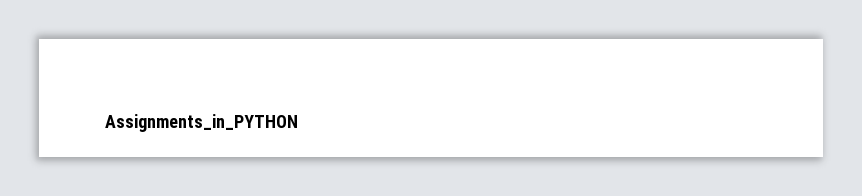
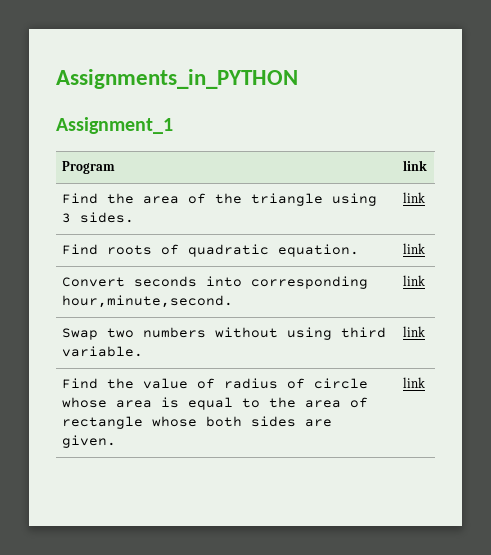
(298, 123) none -> [56,117,173,134] [61,161,115,174] [402,160,427,171] [61,193,377,206] [61,212,134,223] [402,192,425,203] [61,244,359,257] [402,243,425,254] [61,276,368,289] [61,295,233,308] [402,275,425,286] [61,327,386,340] [61,346,143,357] [402,326,425,337] [61,378,368,389] [61,397,368,410] [61,416,332,429] [61,435,116,448] [402,377,425,388] // Assignment_1 // Program | link // Find the area of the triangle using 3 sides. | link // Find roots of quadratic equation. | link // Convert seconds into corresponding hour,minute,second. | link // Swap two numbers without using third variable. | link // Find the value of radius of circle whose area is equal to the area of rectangle whose both sides are given. | link

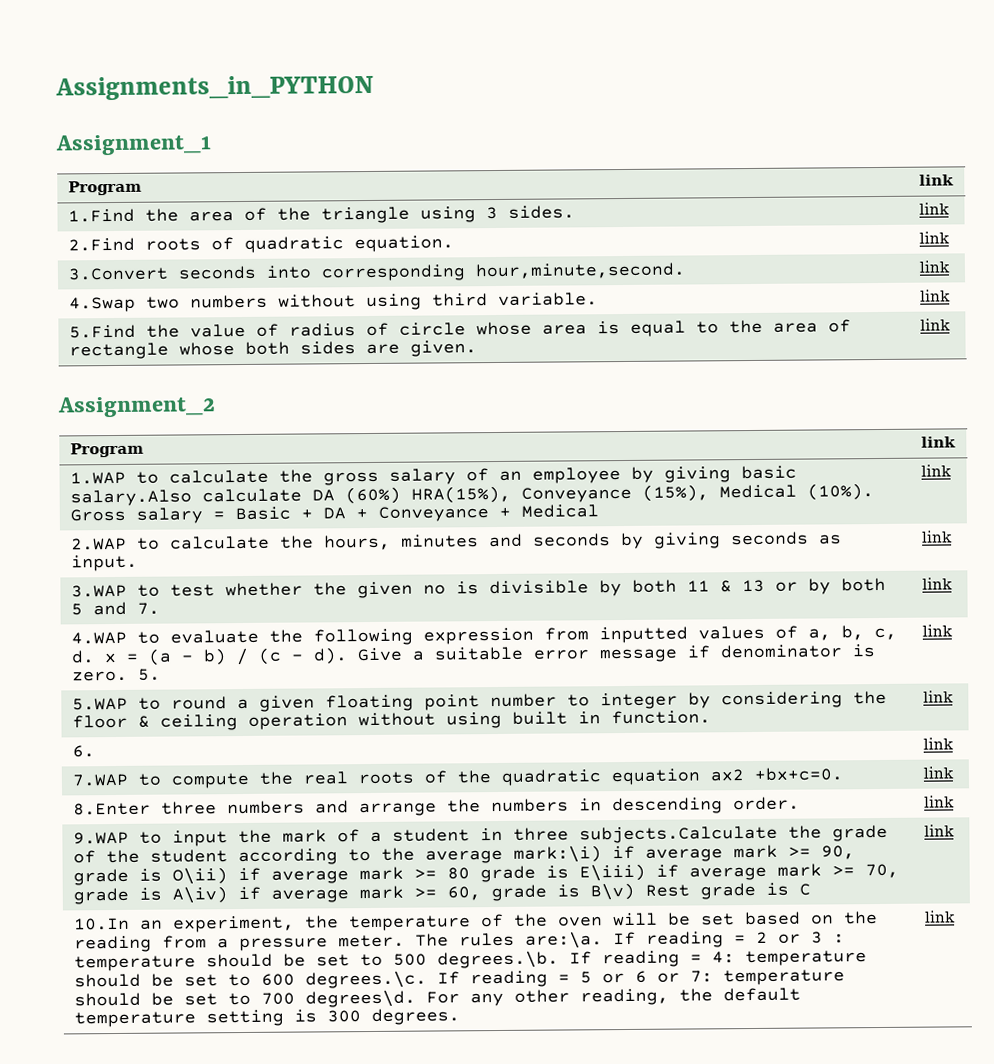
[61,193,98,204] Find -> [68,208,136,223] 1.Find
[61,244,98,255] Find -> [68,237,136,252] 2.Find
[61,277,125,287] Convert -> [68,267,170,281] 3.Convert
[61,328,98,340] Swap -> [69,296,137,313] 4.Swap
[61,378,98,389] Find -> [69,324,137,339] 5.Find
(425, 382) none -> [57,396,216,418] [70,442,145,458] [921,436,957,448] [70,465,798,486] [70,483,875,507] [70,504,600,524] [921,464,953,477] [71,531,843,551] [71,554,139,572] [922,530,954,543] [71,577,887,599] [71,601,161,616] [922,577,954,590] [71,625,898,646] [71,644,876,666] [72,668,162,682] [922,624,954,637] [72,690,888,712] [72,710,712,731] [923,690,955,703] [72,745,96,758] [923,737,955,750] [72,767,844,789] [923,766,955,779] [73,796,801,817] [924,795,956,808] [73,824,889,847] [73,844,856,866] [73,863,900,886] [73,882,812,905] [924,824,956,837] [74,911,879,933] [74,931,846,953] [74,950,868,972] [74,969,846,989] [74,987,802,1008] [74,1008,461,1028] [924,910,957,923] // Assignment_2 // Program | link // 1.WAP to calculate the gross salary of an employee by giving basic salary.Also calculate DA (60%) HRA(15%), Conveyance (15%), Medical (10%). Gross salary = Basic + DA + Conveyance + Medical | link // 2.WAP to calculate the hours, minutes and seconds by giving seconds as input. | link // 3.WAP to test whether the given no is divisible by both 11 & 13 or by both 5 and 7. | link // 4.WAP to evaluate the following expression from inputted values of a, b, c, d. x = (a - b) / (c - d). Give a suitable error message if denominator is zero. 5. | link // 5.WAP to round a given floating point number to integer by considering the floor & ceiling operation without using built in function. | link // 6. | link // 7.WAP to compute the real roots of the quadratic equation ax2 +bx+c=0. | link // 8.Enter three numbers and arrange the numbers in descending order. | link // 9.WAP to input the mark of a student in three subjects.Calculate the grade of the student according to the average mark:\i) if average mark >= 90, grade is O\ii) if average mark >= 80 grade is E\iii) if average mark >= 70, grade is A\iv) if average mark >= 60, grade is B\v) Rest grade is C | link // 10.In an experiment, the temperature of the oven will be set based on the reading from a pressure meter. The rules are:\a. If reading = 2 or 3 : temperature should be set to 500 degrees.\b. If reading = 4: temperature should be set to 600 degrees.\c. If reading = 5 or 6 or 7: temperature should be set to 700 degrees\d. For any other reading, the default temperature setting is 300 degrees. | link

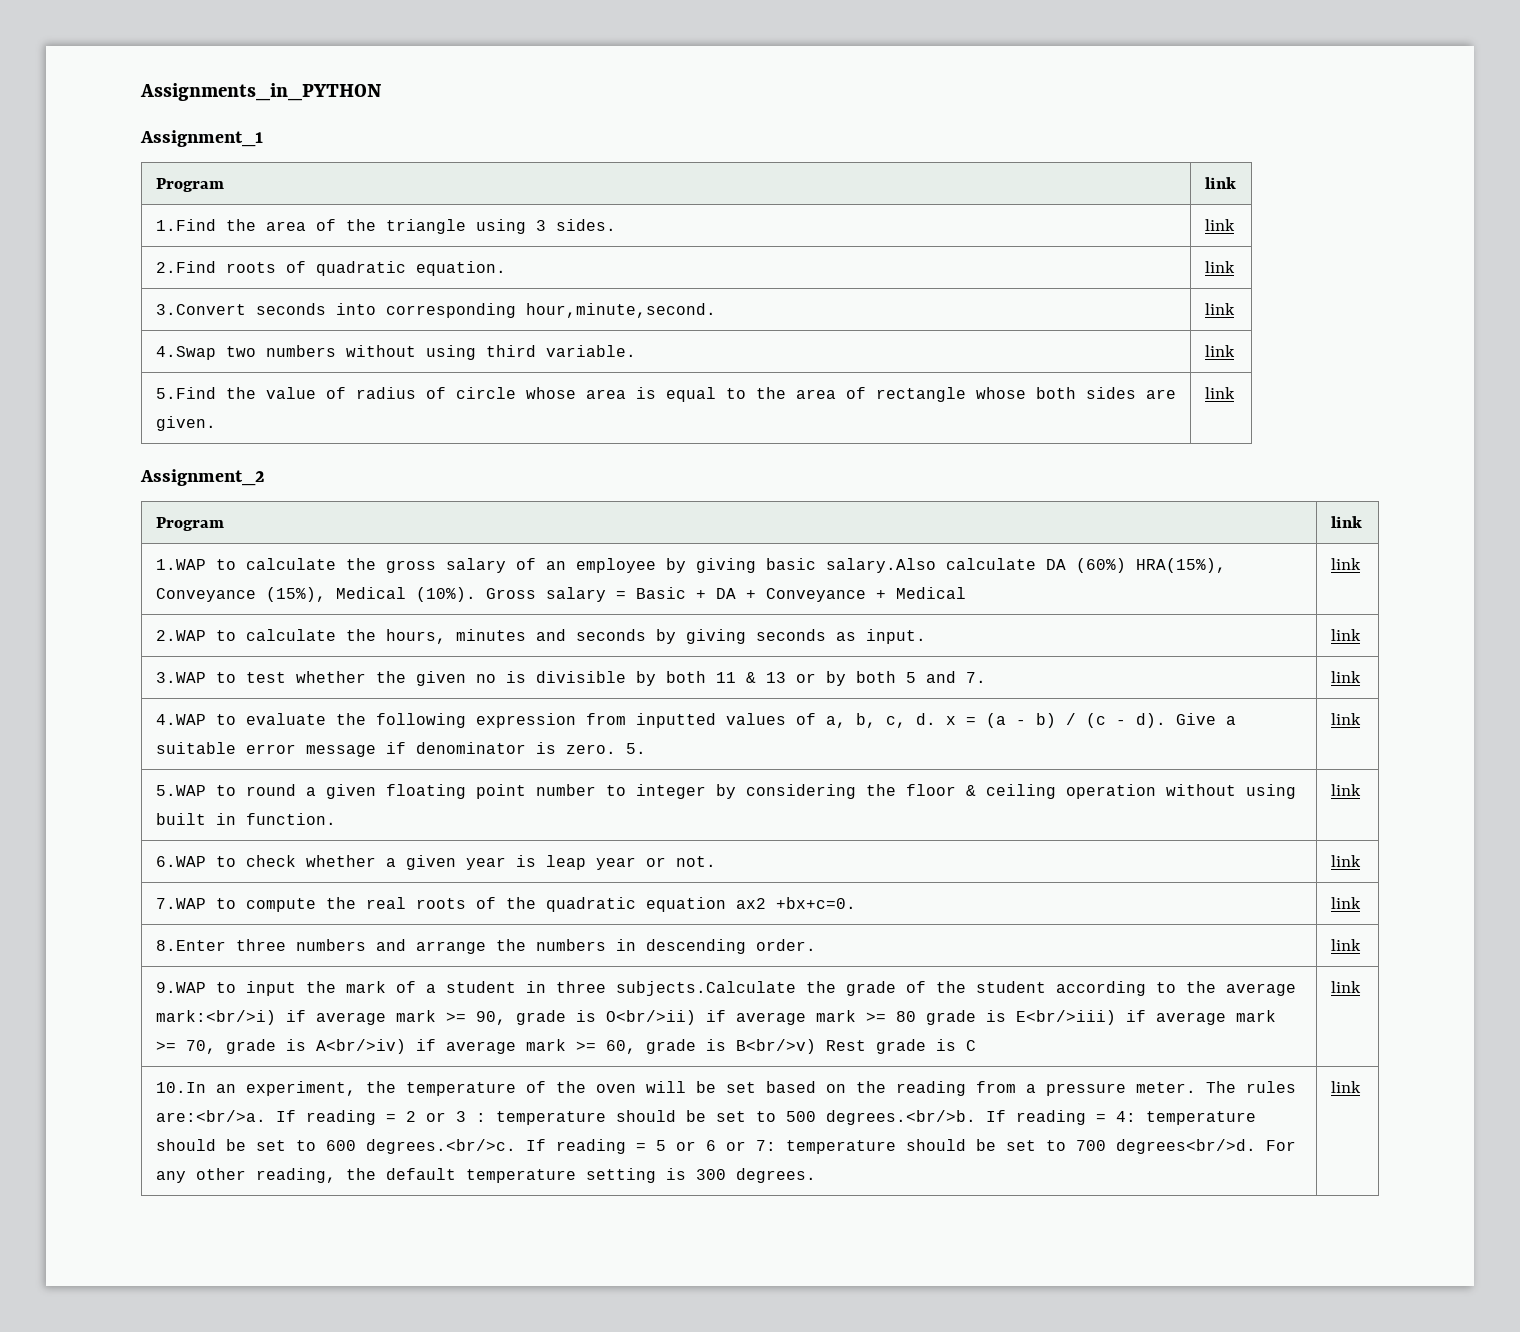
[72,745,96,758] 6. -> [155,855,716,870] 6.WAP to check whether a given year is leap year or not.
[513,845,603,863] mark:\i) -> [155,1010,276,1025] mark:<br/>i)
[172,867,229,885] O\ii) -> [605,1010,696,1025] O<br/>ii)
[579,863,647,882] E\iii) -> [1015,1010,1116,1025] E<br/>iii)
[172,886,229,904] A\iv) -> [315,1039,406,1054] A<br/>iv)
[590,882,636,901] B\v) -> [735,1039,816,1054] B<br/>v)
[525,931,604,949] are:\a. -> [155,1110,266,1122] are:<br/>a.
[437,950,560,969] degrees.\b. -> [825,1110,976,1125] degrees.<br/>b.
[305,970,428,989] degrees.\c. -> [365,1139,516,1154] degrees.<br/>c.
[305,989,417,1008] degrees\d. -> [1115,1139,1256,1154] degrees<br/>d.

